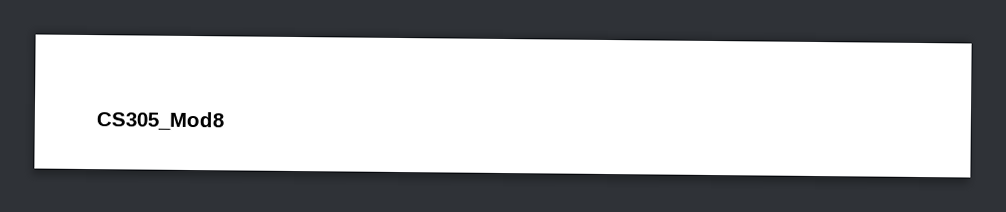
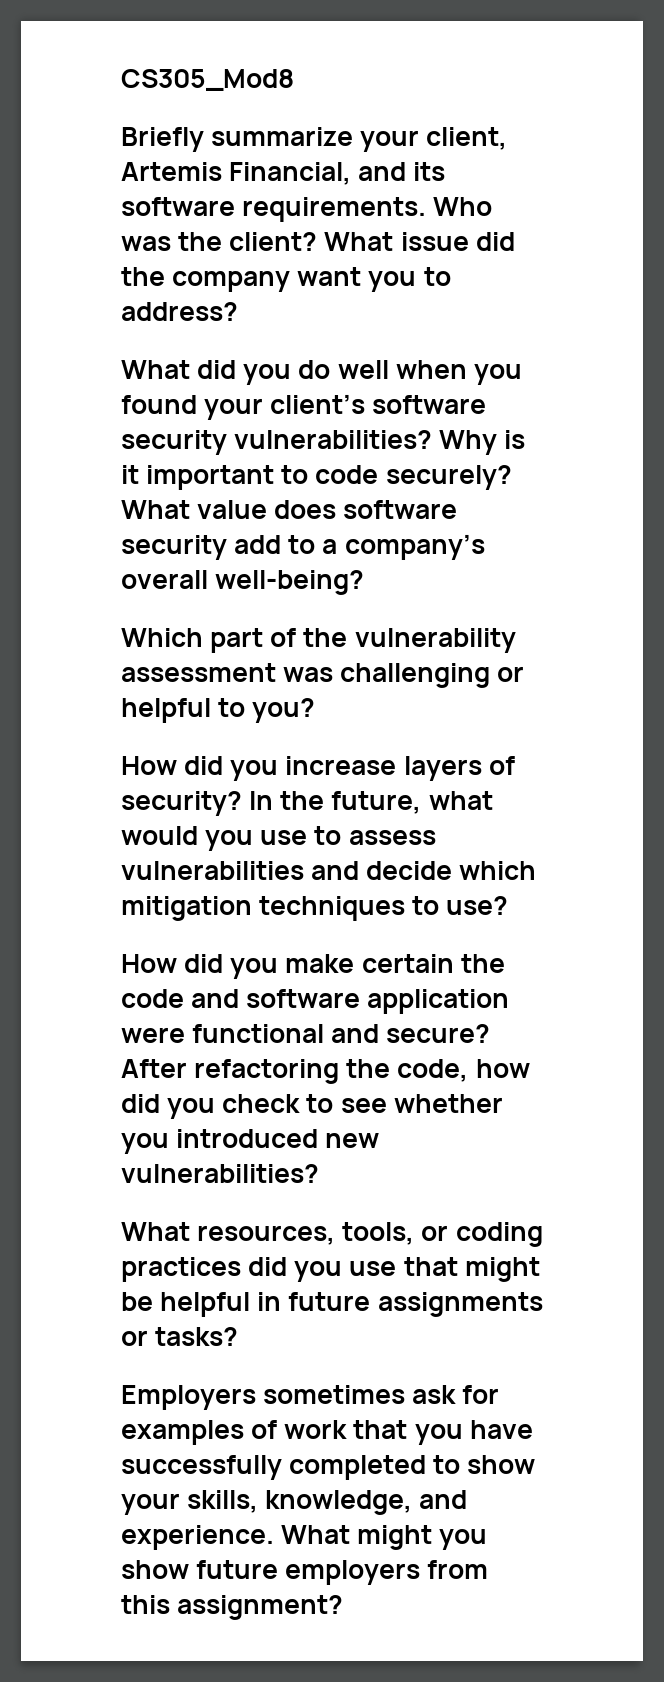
(224, 121) none -> [121,127,508,152] [121,162,446,185] [121,197,493,222] [121,232,515,251] [121,267,451,292] [121,302,238,321] [121,360,522,385] [121,394,487,420] [121,430,526,455] [121,465,512,490] [121,500,458,519] [121,534,485,560] [121,570,365,595] [121,628,516,653] [121,663,525,688] [121,698,316,723] [121,756,515,781] [121,791,493,816] [121,826,436,851] [121,861,537,880] [121,896,509,921] [121,954,505,979] [121,989,510,1014] [121,1024,491,1043] [121,1059,530,1084] [121,1094,503,1119] [121,1129,380,1154] [121,1164,319,1183] [121,1222,543,1247] [121,1257,540,1282] [121,1292,543,1317] [121,1327,239,1346] [121,1385,500,1410] [121,1420,533,1445] [121,1455,536,1480] [121,1490,468,1515] [121,1525,488,1550] [121,1560,489,1585] [121,1595,344,1620] // Briefly summarize your client, Artemis Financial, and its software requirements. Who was the client? What issue did the company want you to address? // What did you do well when you found your client’s software security vulnerabilities? Why is it important to code securely? What value does software security add to a company’s overall well-being? // Which part of the vulnerability assessment was challenging or helpful to you? // How did you increase layers of security? In the future, what would you use to assess vulnerabilities and decide which mitigation techniques to use? // How did you make certain the code and software application were functional and secure? After refactoring the code, how did you check to see whether you introduced new vulnerabilities? // What resources, tools, or coding practices did you use that might be helpful in future assignments or tasks? // Employers sometimes ask for examples of work that you have successfully completed to show your skills, knowledge, and experience. What might you show future employers from this assignment?

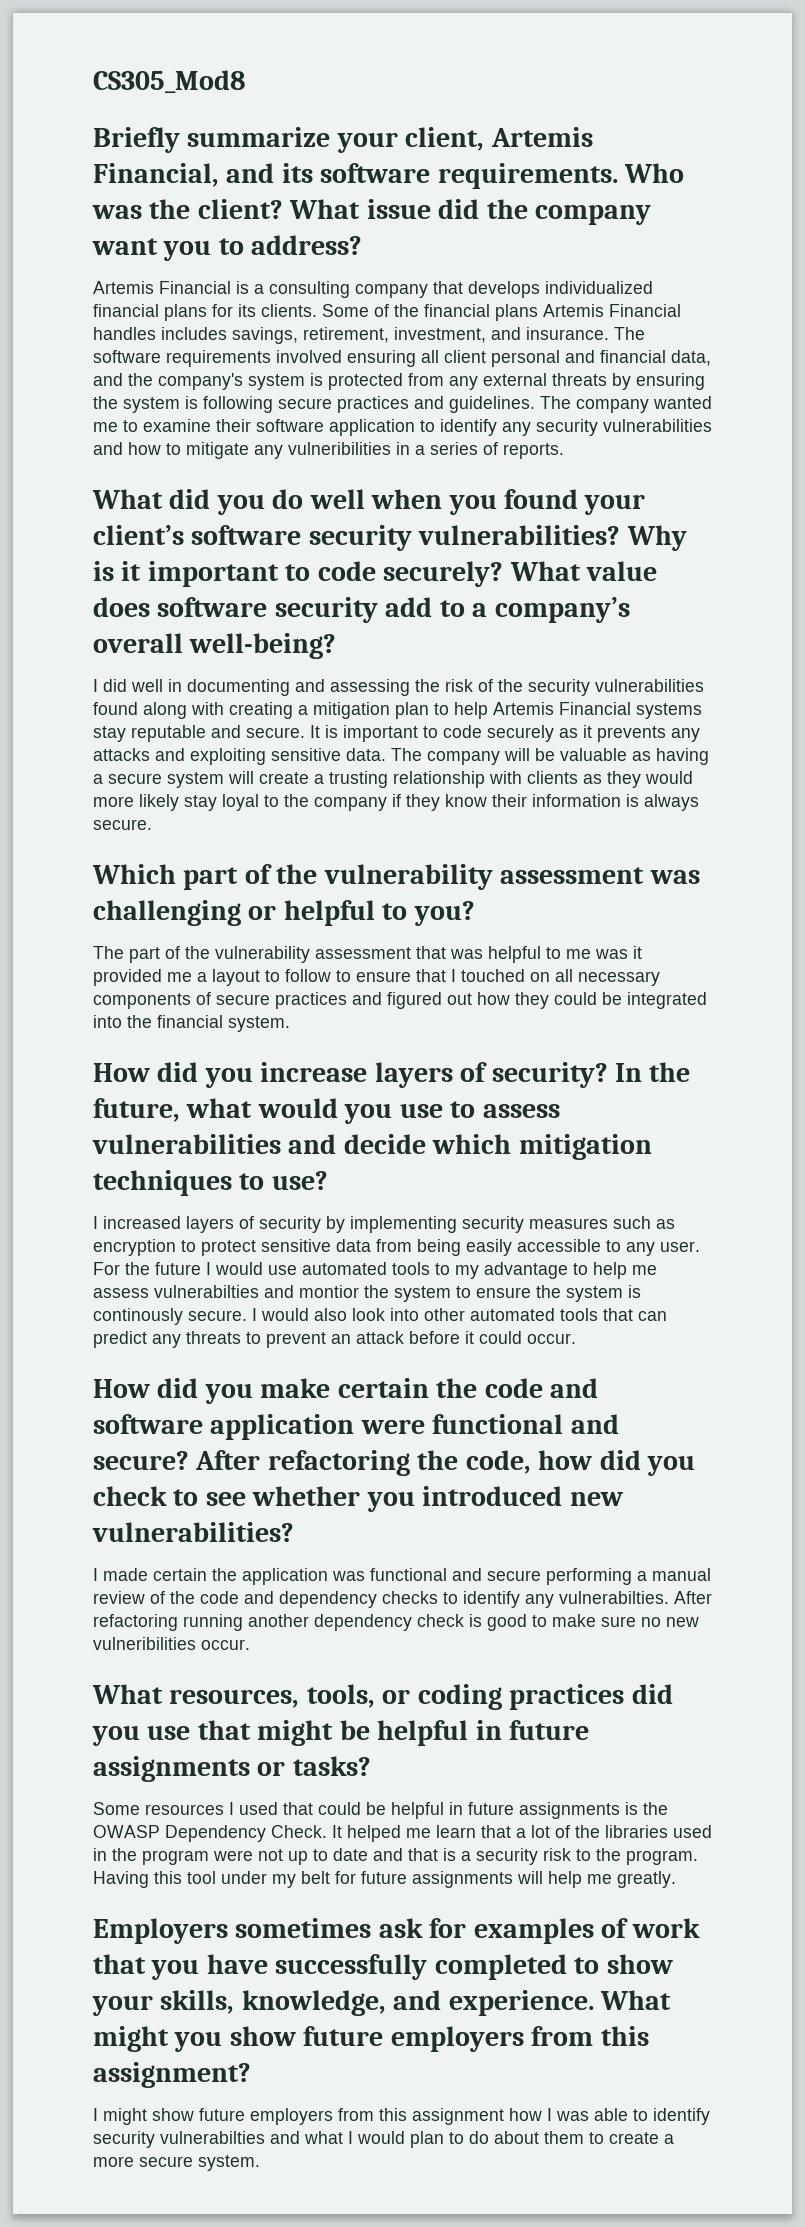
(238, 311) none -> [93,281,653,298] [93,304,681,321] [93,327,645,344] [93,350,711,367] [93,373,705,390] [93,396,712,413] [93,419,712,436] [93,442,564,459] // Artemis Financial is a consulting company that develops individualized financial plans for its clients. Some of the financial plans Artemis Financial handles includes savings, retirement, investment, and insurance. The software requirements involved ensuring all client personal and financial data, and the company's system is protected from any external threats by ensuring the system is following secure practices and guidelines. The company wanted me to examine their software application to identify any security vulnerabilities and how to mitigate any vulneribilities in a series of reports.
(365, 582) none -> [93,679,704,696] [93,702,702,719] [93,725,700,742] [93,748,709,765] [93,771,693,788] [93,794,699,811] [93,819,152,830] // I did well in documenting and assessing the risk of the security vulnerabilities found along with creating a mitigation plan to help Artemis Financial systems stay reputable and secure. It is important to code securely as it prevents any attacks and exploiting sensitive data. The company will be valuable as having a secure system will create a trusting relationship with clients as they would more likely stay loyal to the company if they know their information is always secure.
(316, 710) none -> [93,946,642,963] [93,969,660,986] [93,992,707,1009] [93,1015,290,1032] // The part of the vulnerability assessment that was helpful to me was it provided me a layout to follow to ensure that I touched on all necessary components of secure practices and figured out how they could be integrated into the financial system.
(509, 905) none -> [93,1216,675,1233] [93,1239,700,1256] [93,1262,657,1279] [93,1285,641,1302] [93,1308,667,1325] [93,1331,576,1348] // I increased layers of security by implementing security measures such as encryption to protect sensitive data from being easily accessible to any user. For the future I would use automated tools to my advantage to help me assess vulnerabilties and montior the system to ensure the system is continously secure. I would also look into other automated tools that can predict any threats to prevent an attack before it could occur.
(319, 1173) none -> [93,1568,711,1585] [93,1591,712,1608] [93,1614,699,1631] [93,1637,250,1650] // I made certain the application was functional and secure performing a manual review of the code and dependency checks to identify any vulnerabilties. After refactoring running another dependency check is good to make sure no new vulneribilities occur.
(239, 1336) none -> [93,1802,668,1819] [93,1825,712,1842] [93,1848,698,1865] [93,1871,676,1888] // Some resources I used that could be helpful in future assignments is the OWASP Dependency Check. It helped me learn that a lot of the libraries used in the program were not up to date and that is a security risk to the program. Having this tool under my belt for future assignments will help me greatly.
(344, 1607) none -> [93,2108,710,2125] [93,2131,674,2148] [93,2155,260,2171] // I might show future employers from this assignment how I was able to identify security vulnerabilties and what I would plan to do about them to create a more secure system.

